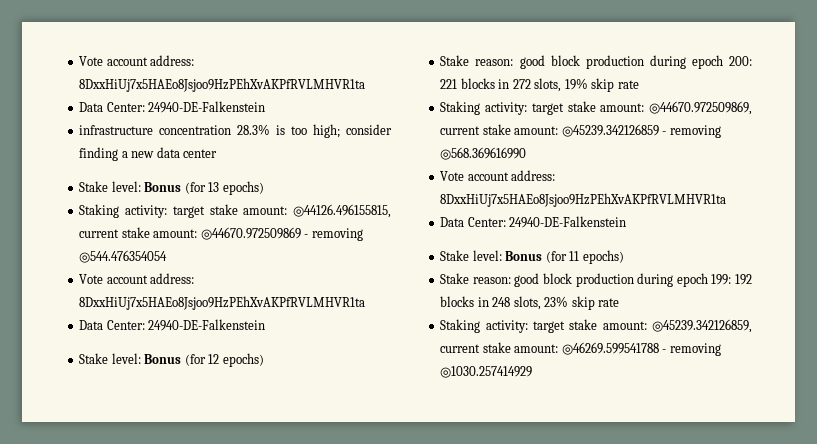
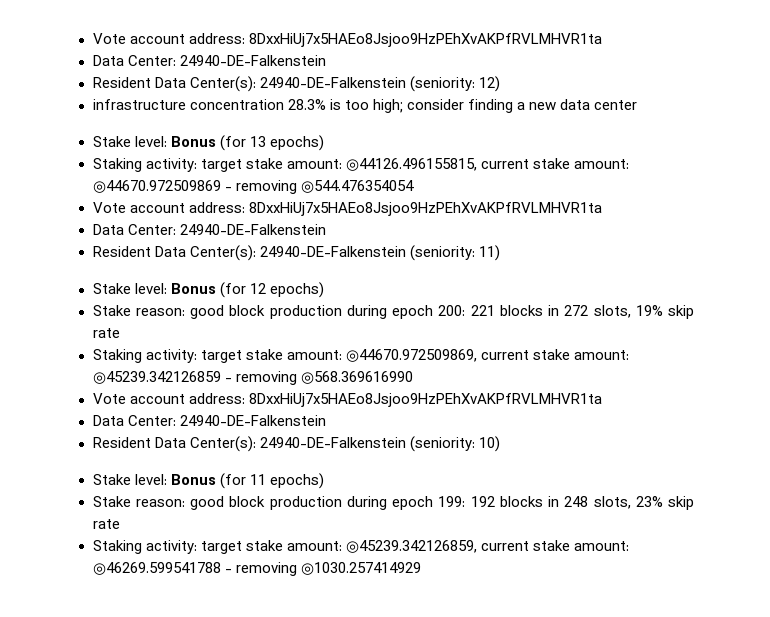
[79,55,195,66] [79,78,366,92] [79,101,266,113] Vote account address: 8DxxHiUj7x5HAEo8Jsjoo9HzPEhXvAKPfRVLMHVR1ta // Data Center: 24940-DE-Falkenstein -> [92,33,602,47] [92,55,326,66] [92,76,500,92] Vote account address: 8DxxHiUj7x5HAEo8Jsjoo9HzPEhXvAKPfRVLMHVR1ta // Data Center: 24940-DE-Falkenstein // Resident Data Center(s): 24940-DE-Falkenstein (seniority: 12)
(266, 325) none -> [92,245,500,261] // Resident Data Center(s): 24940-DE-Falkenstein (seniority: 11)
(627, 222) none -> [92,436,500,452] // Resident Data Center(s): 24940-DE-Falkenstein (seniority: 10)

